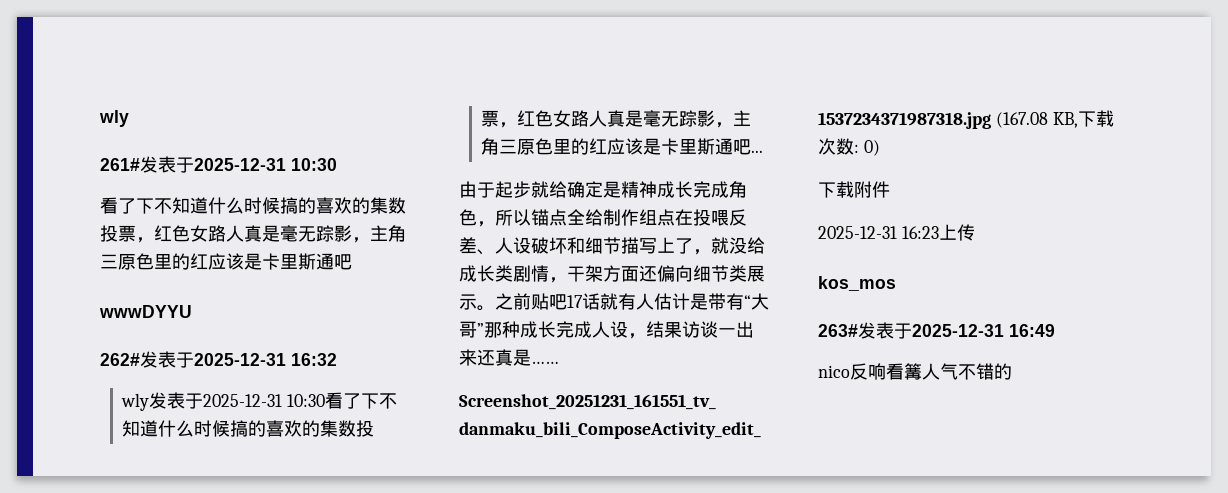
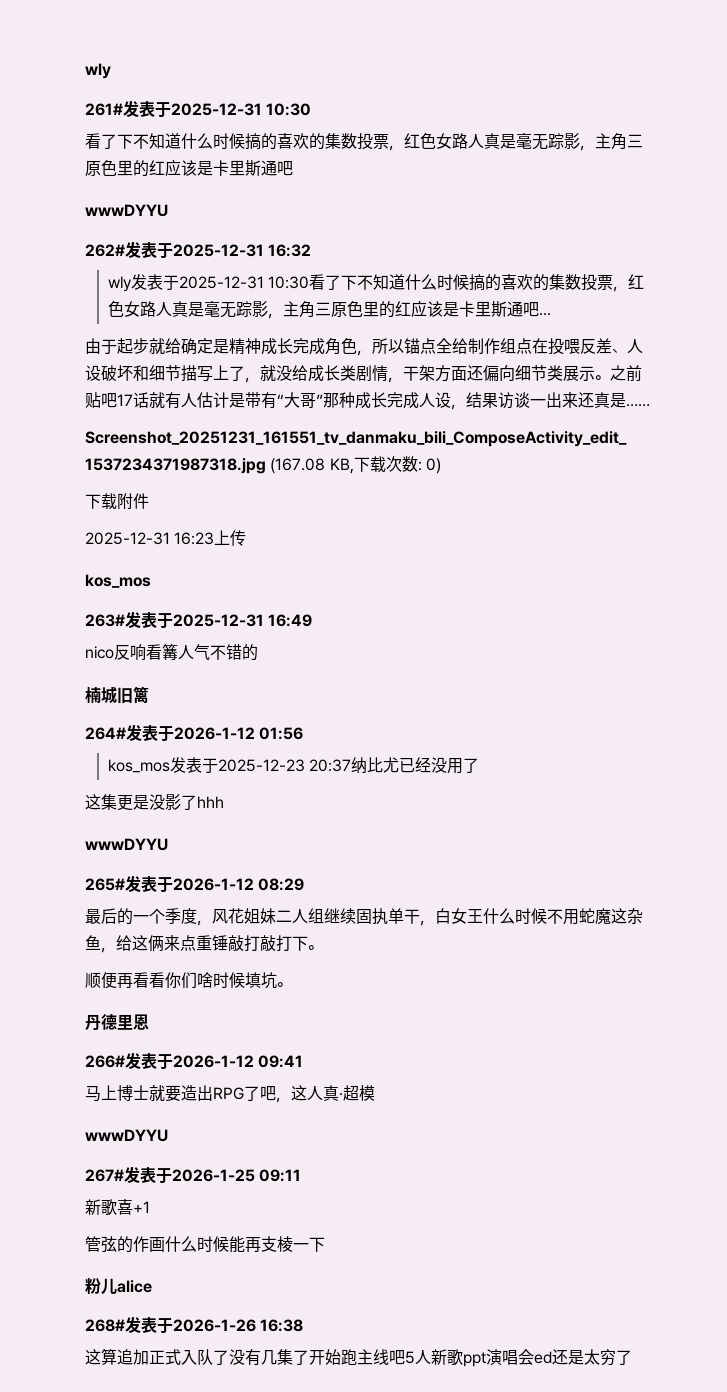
(1012, 371) none -> [85,686,149,704] [85,724,304,742] [108,757,480,774] [85,794,224,811] [85,838,168,851] [85,875,305,893] [85,908,643,926] [85,935,323,953] [85,972,292,989] [85,1014,149,1030] [85,1052,304,1070] [85,1085,375,1103] [85,1129,168,1142] [85,1166,302,1184] [85,1199,150,1216] [85,1236,325,1253] [85,1278,152,1295] [85,1316,304,1334] [85,1348,632,1367] // 楠城旧篱 // 264#发表于2026-1-12 01:56 // kos_mos发表于2025-12-23 20:37纳比尤已经没用了 // 这集更是没影了hhh // wwwDYYU // 265#发表于2026-1-12 08:29 // 最后的一个季度，风花姐妹二人组继续固执单干，白女王什么时候不用蛇魔这杂鱼，给这俩来点重锤敲打敲打下。 // 顺便再看看你们啥时候填坑。 // 丹德里恩 // 266#发表于2026-1-12 09:41 // 马上博士就要造出RPG了吧，这人真·超模 // wwwDYYU // 267#发表于2026-1-25 09:11 // 新歌喜+1 // 管弦的作画什么时候能再支棱一下 // 粉儿alice // 268#发表于2026-1-26 16:38 // 这算追加正式入队了没有几集了开始跑主线吧5人新歌ppt演唱会ed还是太穷了

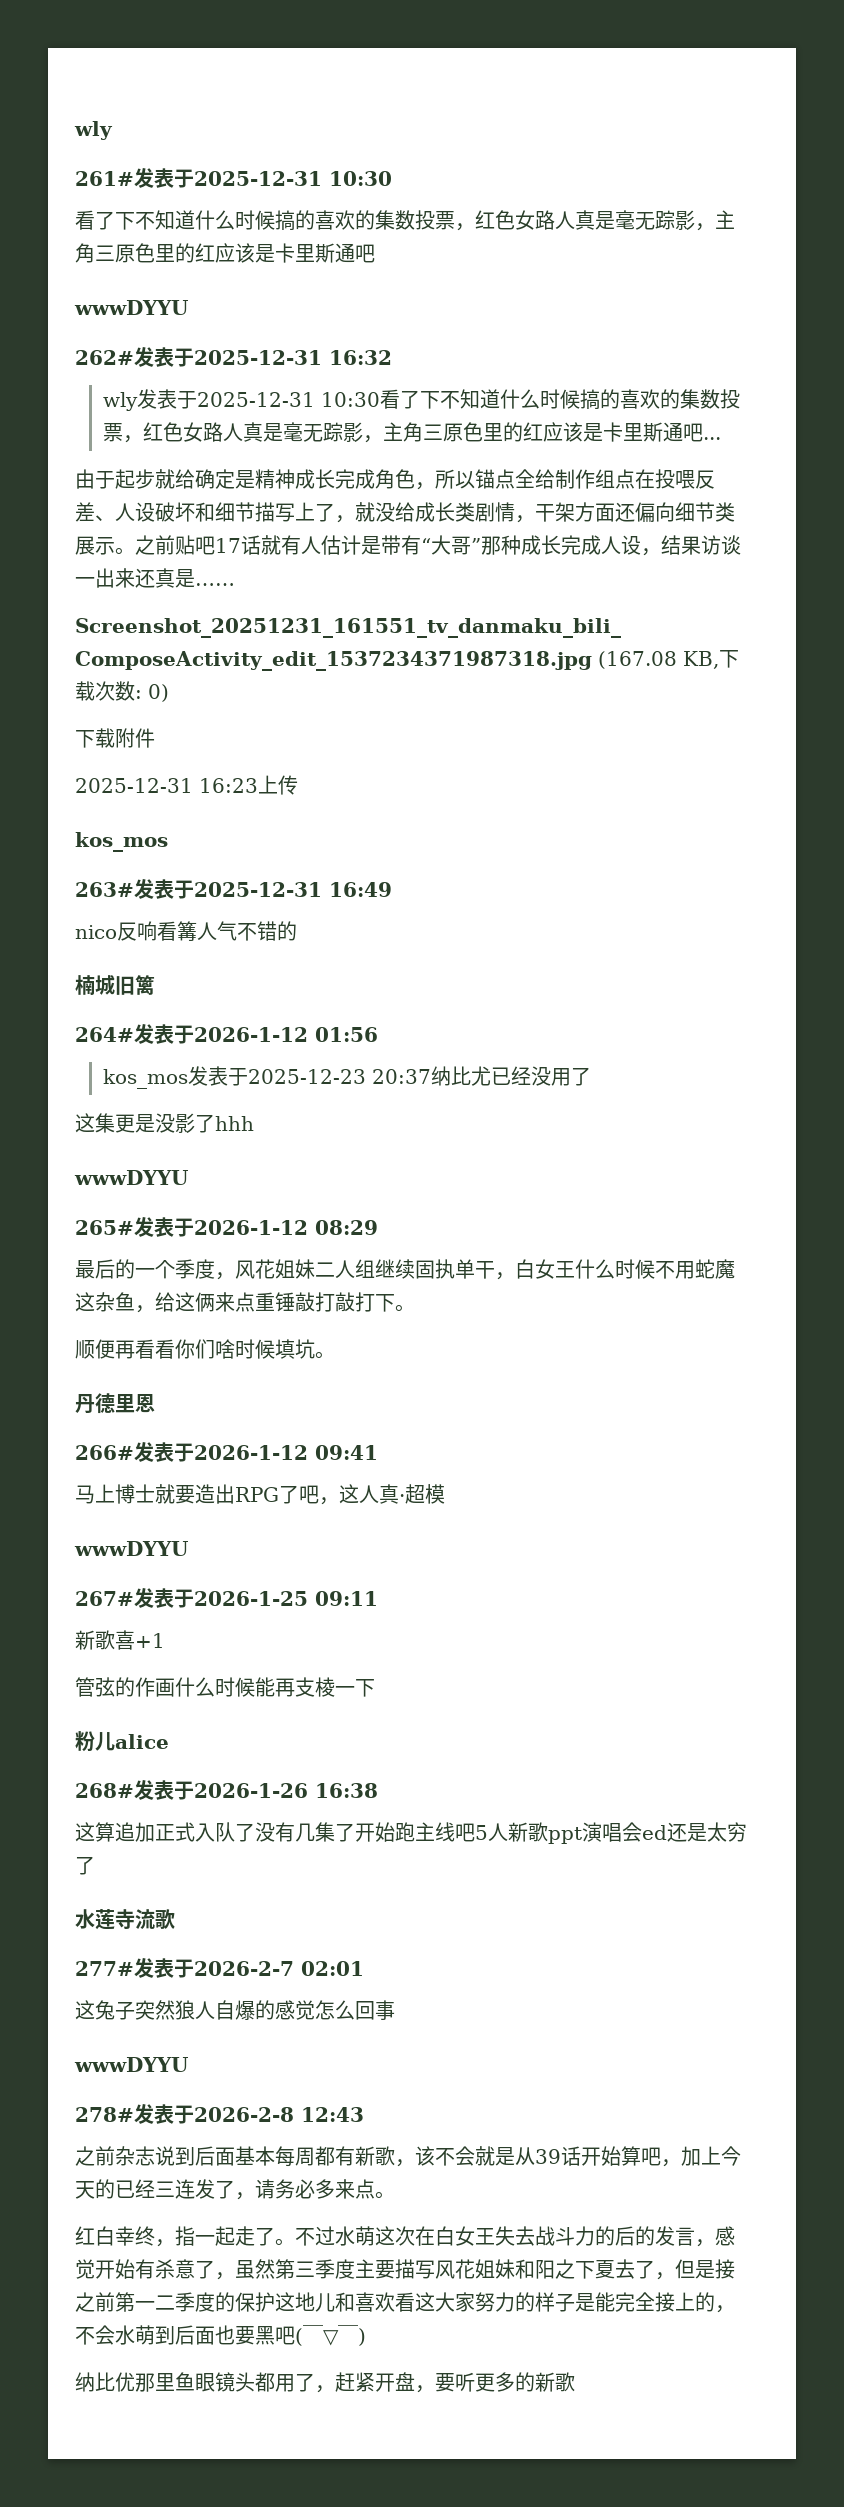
(632, 1357) none -> [75,1909,175,1930] [75,1958,364,1978] [75,2000,395,2021] [74,2057,188,2072] [75,2104,364,2124] [75,2146,741,2167] [75,2179,395,2200] [75,2226,735,2247] [75,2259,735,2280] [75,2292,735,2313] [75,2325,366,2346] [75,2372,575,2393] // 水莲寺流歌 // 277#发表于2026-2-7 02:01 // 这兔子突然狼人自爆的感觉怎么回事 // wwwDYYU // 278#发表于2026-2-8 12:43 // 之前杂志说到后面基本每周都有新歌，该不会就是从39话开始算吧，加上今天的已经三连发了，请务必多来点。 // 红白幸终，指一起走了。不过水萌这次在白女王失去战斗力的后的发言，感觉开始有杀意了，虽然第三季度主要描写风花姐妹和阳之下夏去了，但是接之前第一二季度的保护这地儿和喜欢看这大家努力的样子是能完全接上的，不会水萌到后面也要黑吧(￣▽￣) // 纳比优那里鱼眼镜头都用了，赶紧开盘，要听更多的新歌

